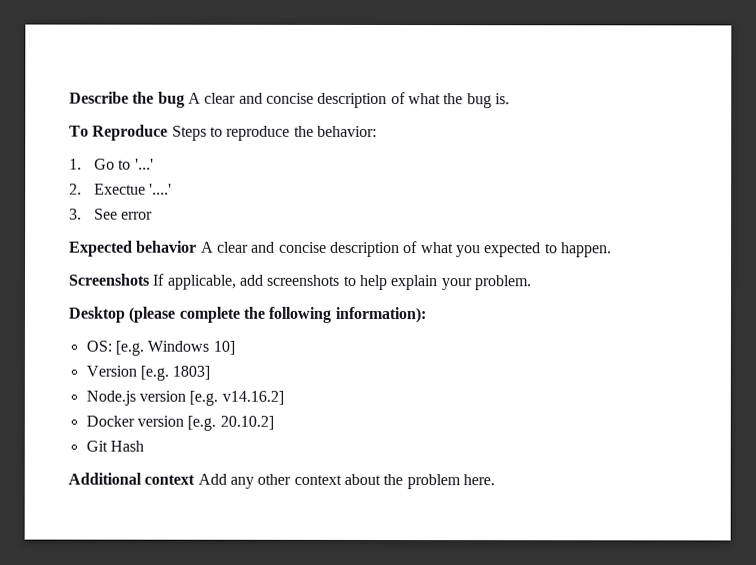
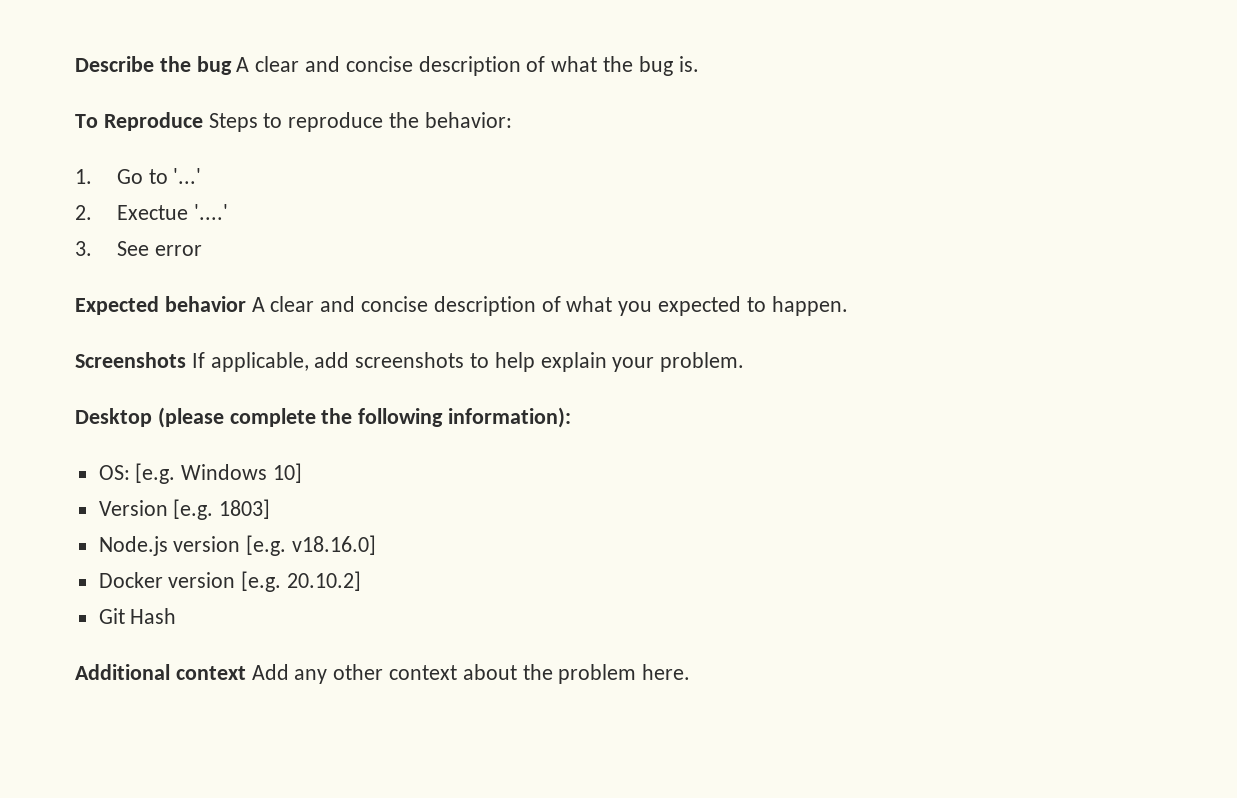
[221,390,284,405] v14.16.2] -> [292,535,377,555] v18.16.0]

